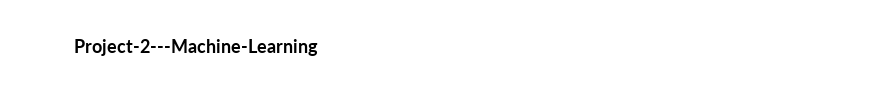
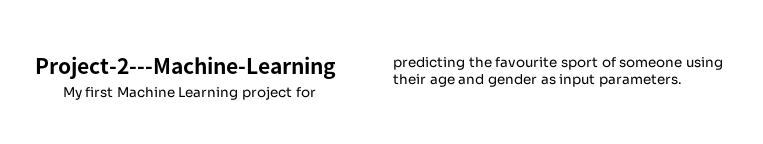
(318, 47) none -> [62,86,316,100] [393,57,723,70] [393,74,682,87] // My first Machine Learning project for predicting the favourite sport of someone using their age and gender as input parameters.

